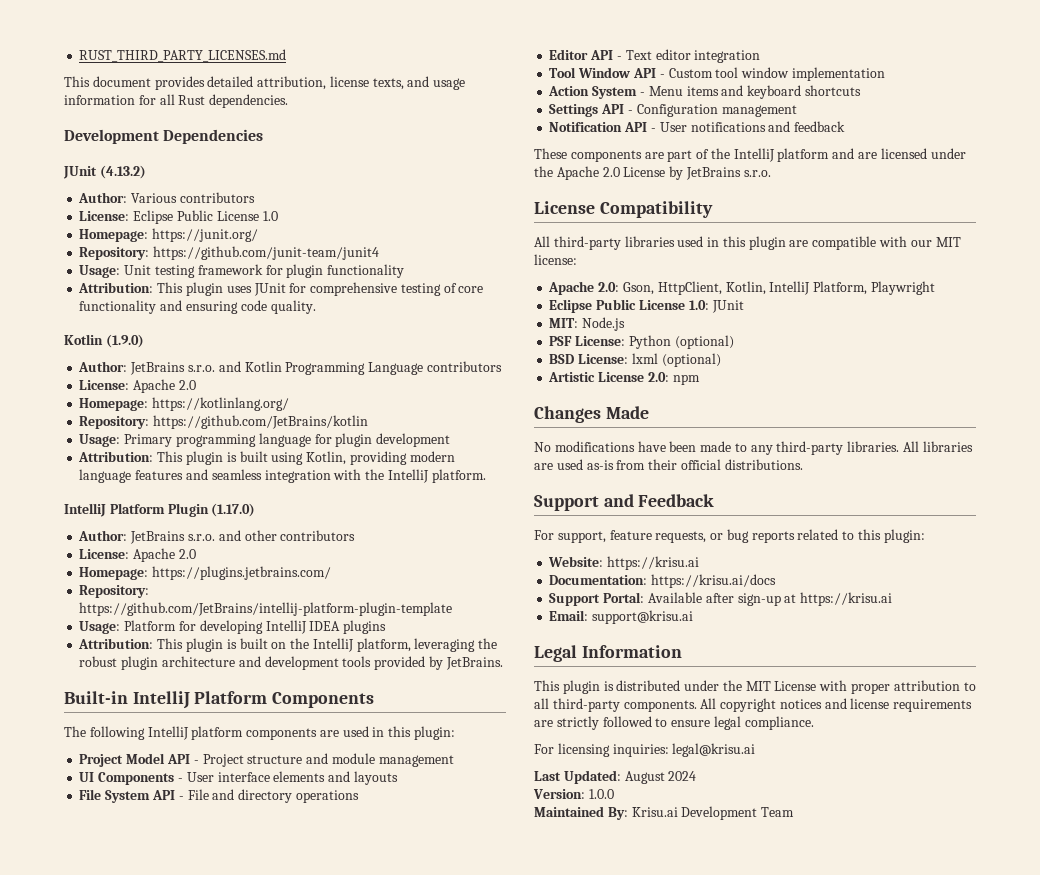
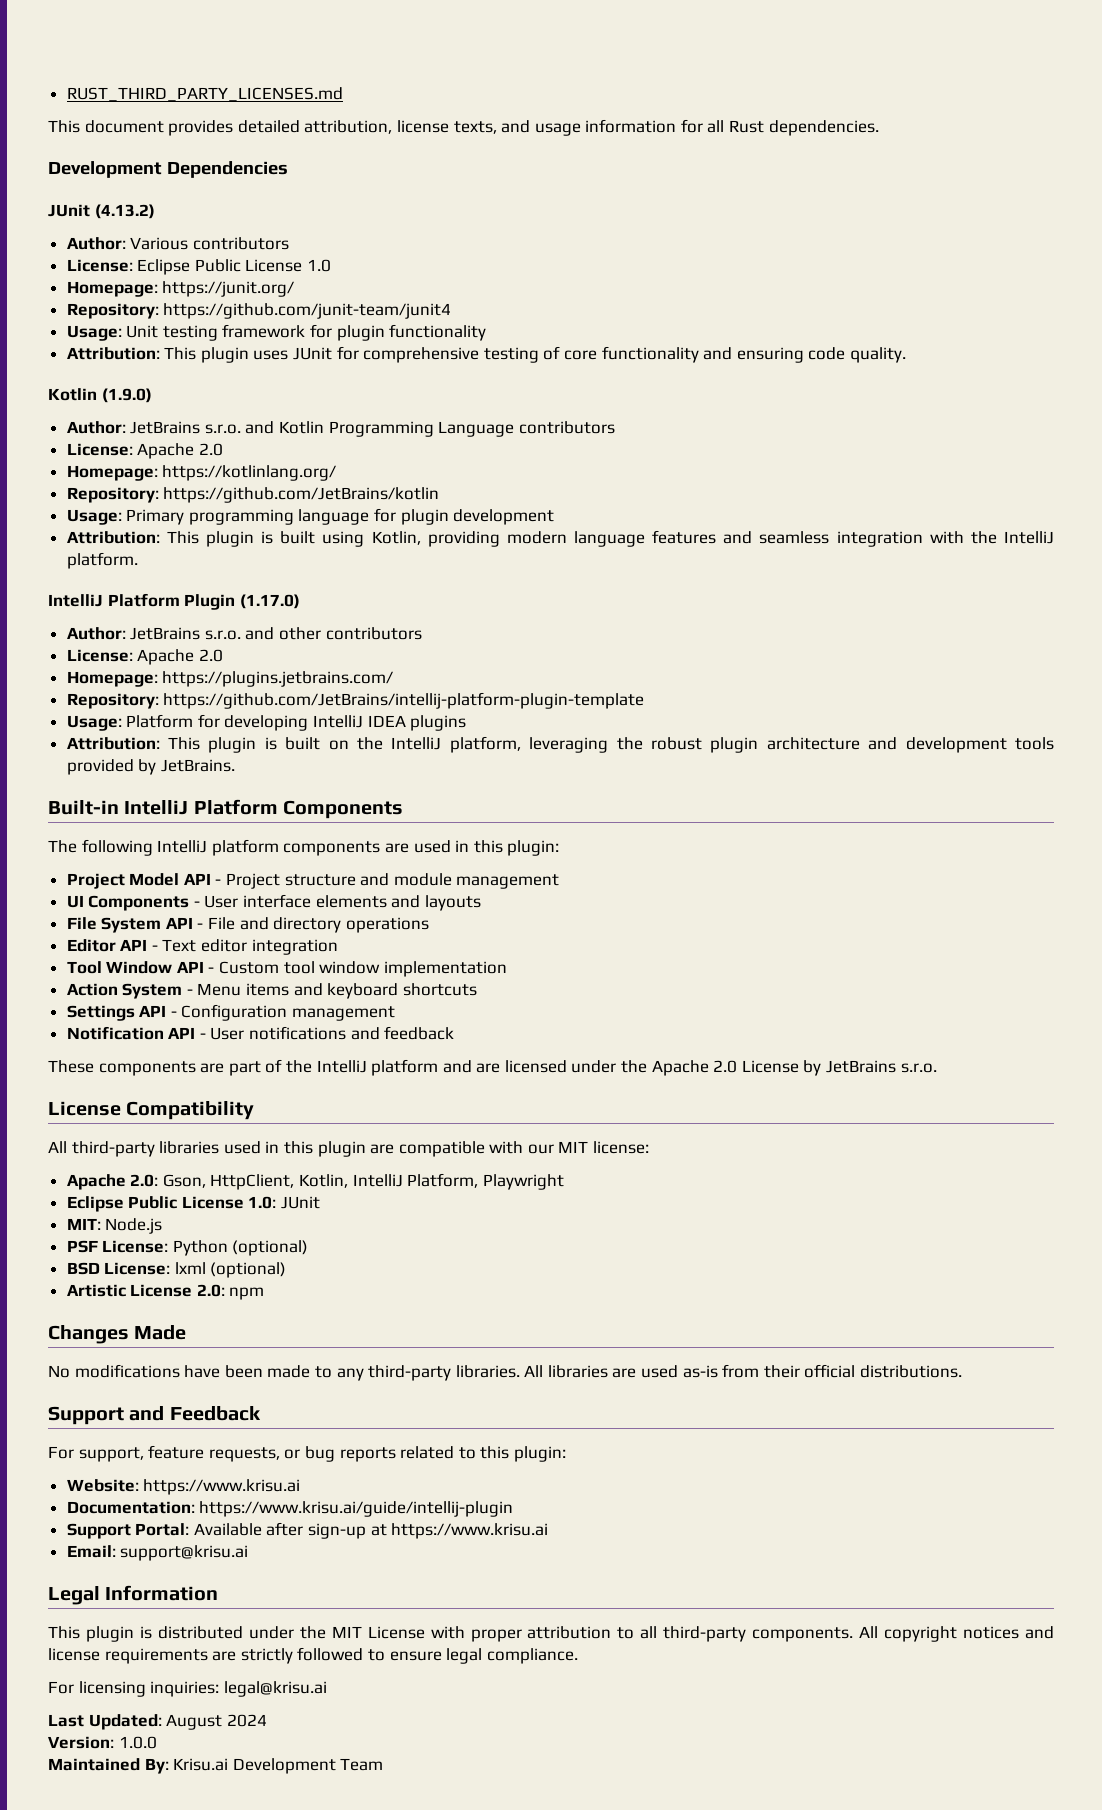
[607,556,700,570] https://krisu.ai -> [143,1479,301,1495] https://www.krisu.ai
[651,574,777,588] https://krisu.ai/docs -> [199,1501,514,1517] https://www.krisu.ai/guide/intellij-plugin
[800,592,893,606] https://krisu.ai -> [391,1523,549,1539] https://www.krisu.ai

